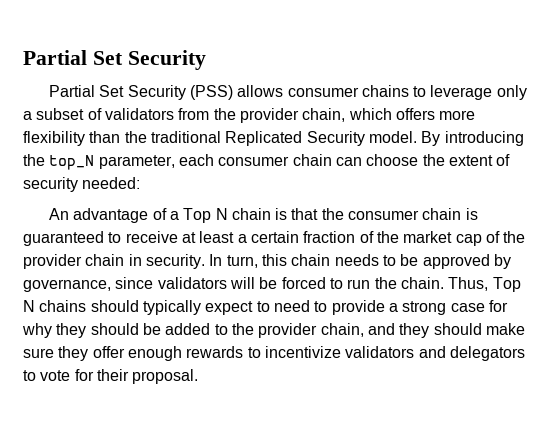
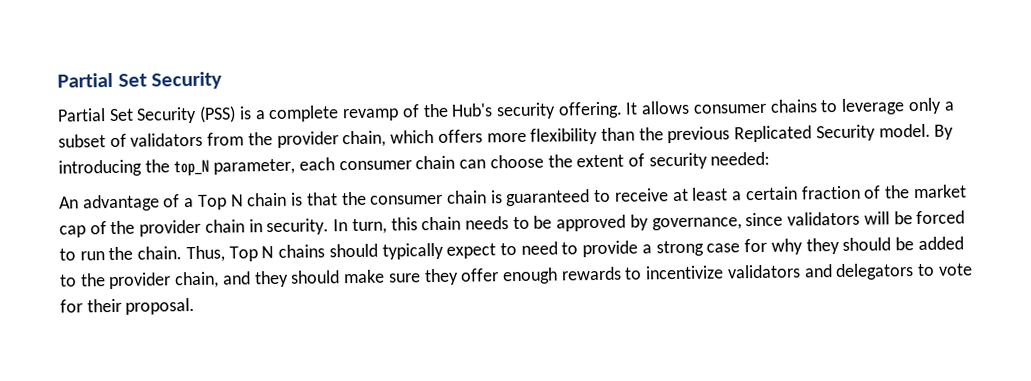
(233, 92) none -> [238,101,639,123] is a complete revamp of the Hub's security offering. It
[150,131,221,143] traditional -> [667,126,731,144] previous

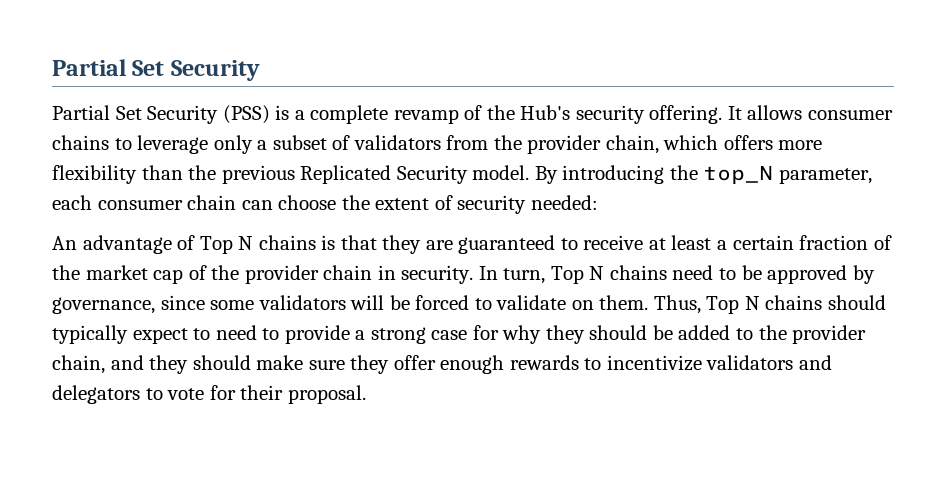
[184,192,288,210] a Top N chain -> [199,235,316,254] Top N chains
[341,190,503,206] the consumer chain is -> [382,235,453,254] they are
[390,216,509,231] this chain needs -> [550,265,714,284] Top N chains need
(784, 219) none -> [210,300,255,310] some
[79,246,183,261] run the chain. -> [496,295,649,310] validate on them.

